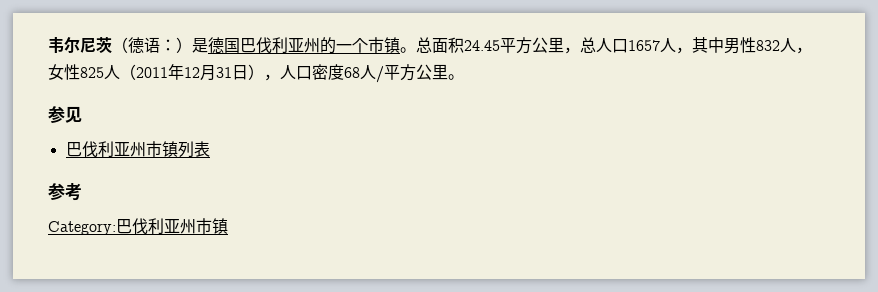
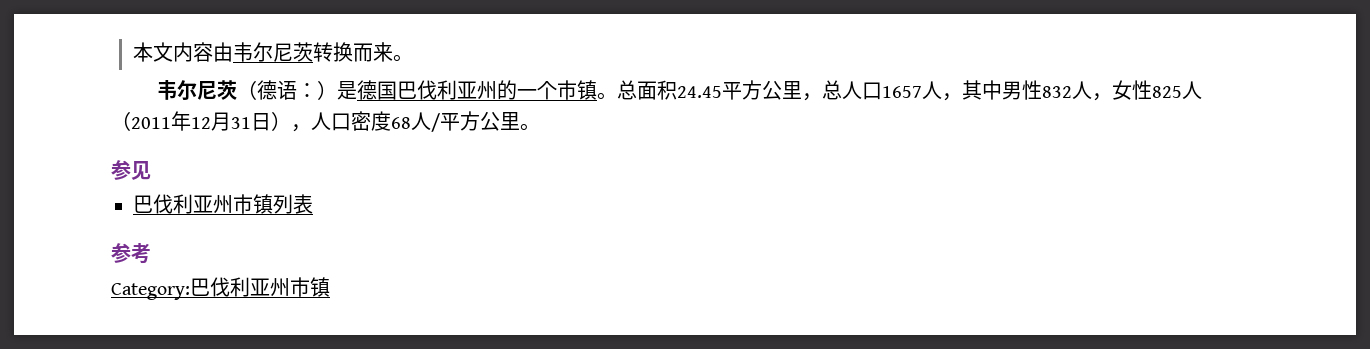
(48, 45) none -> [133,42,414,62] 本文内容由韦尔尼茨转换而来。 //

